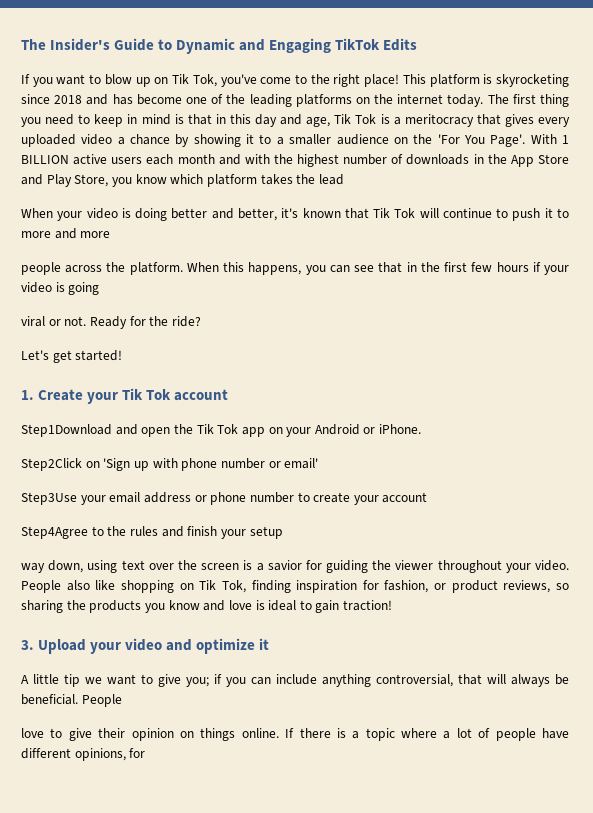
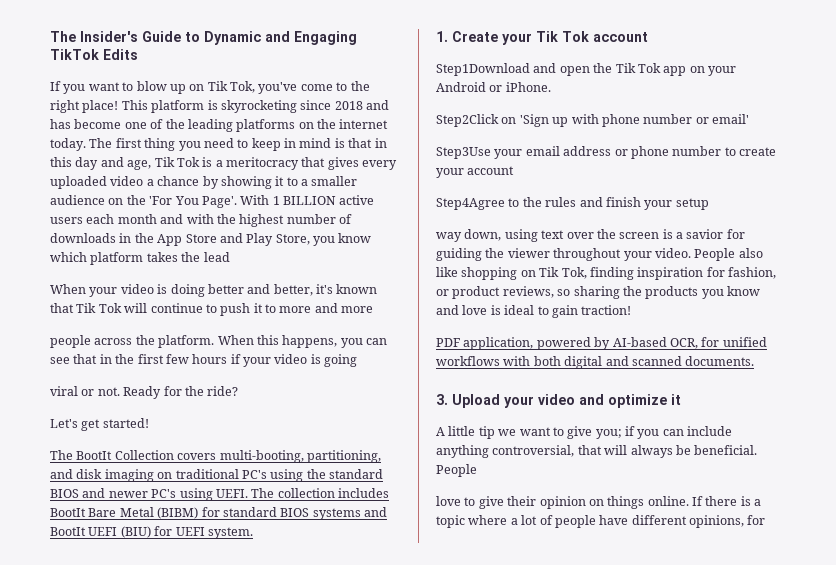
(123, 355) none -> [50,450,381,463] [50,469,383,482] [50,488,389,501] [50,507,387,520] [50,526,253,539] // The BootIt Collection covers multi-booting, partitioning, and disk imaging on traditional PC's using the standard BIOS and newer PC's using UEFI. The collection includes BootIt Bare Metal (BIBM) for standard BIOS systems and BootIt UEFI (BIU) for UEFI system.
(393, 605) none -> [436,337,767,350] [436,356,755,369] // PDF application, powered by AI-based OCR, for unified workflows with both digital and scanned documents.

